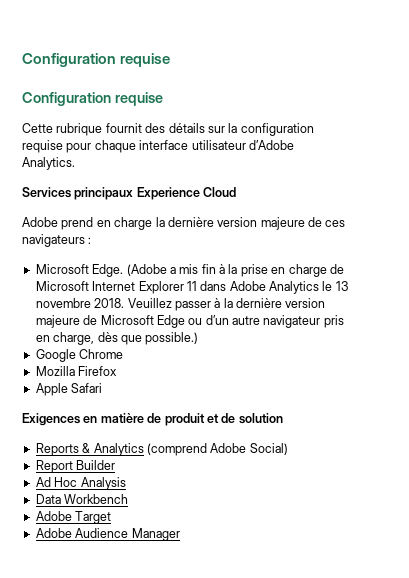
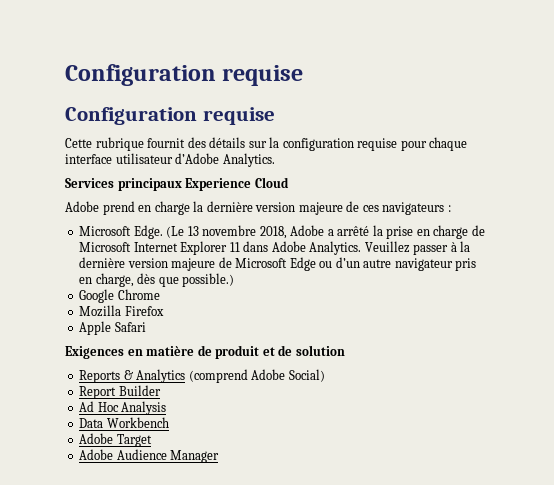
[126,264,225,276] (Adobe a mis fin à -> [166,225,370,239] (Le 13 novembre 2018, Adobe a arrêté
[269,281,348,294] [35,298,125,308] Analytics le 13 novembre 2018. -> [309,241,362,255] Analytics.

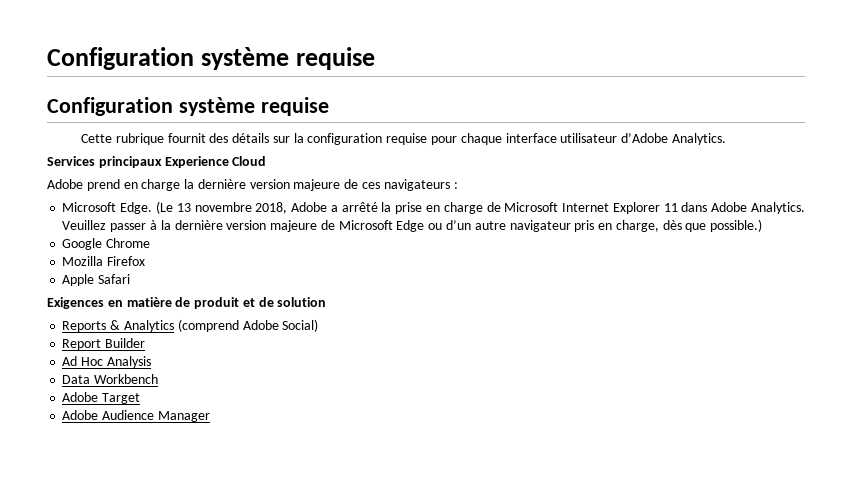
[65,64,216,86] Configuration -> [47,47,289,70] Configuration système
(197, 116) none -> [178,97,255,116] système

